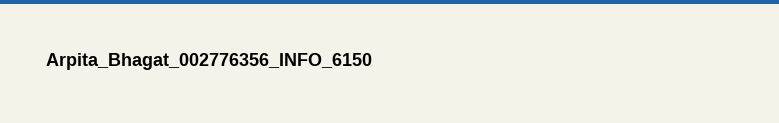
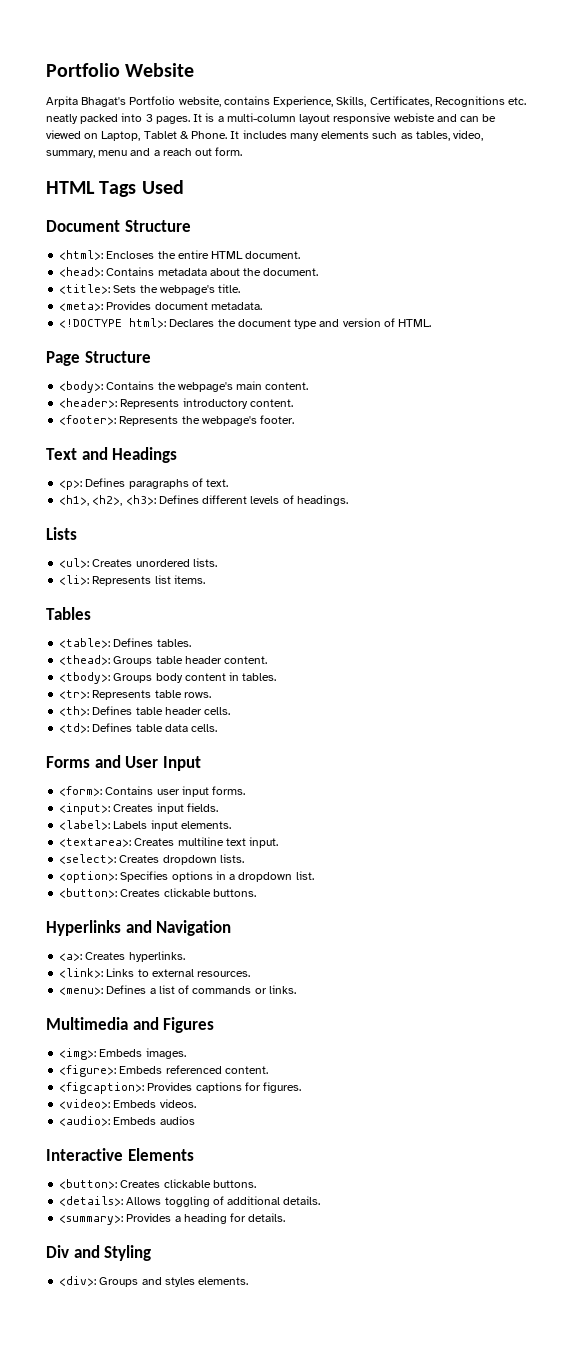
[46,53,372,70] Arpita_Bhagat_002776356_INFO_6150 -> [46,63,195,77] [46,96,527,107] [46,113,497,124] [46,130,484,141] [46,147,243,158] [46,180,184,197] [46,220,191,232] [59,250,301,260] [59,267,319,277] [59,284,241,295] [59,301,262,311] [59,318,432,329] [46,351,151,366] [59,381,309,393] [59,398,293,409] [59,415,295,426] [46,447,178,463] [59,478,229,490] [59,495,348,506] [46,527,77,540] [59,558,217,568] [59,575,205,586] [46,607,91,620] [59,638,191,648] [59,655,268,666] [59,672,277,684] [59,690,211,700] [59,706,231,716] [59,723,218,733] [46,755,201,771] [59,786,246,797] [59,803,218,815] [59,820,231,831] [59,837,279,848] [59,854,244,865] [59,871,314,883] [59,888,256,898] [46,920,232,936] [59,951,185,962] [59,968,251,978] [59,985,296,995] [46,1017,215,1033] [59,1048,186,1060] [59,1065,268,1077] [59,1082,302,1094] [59,1099,196,1109] [59,1116,195,1126] [46,1148,194,1161] [59,1179,256,1189] [59,1196,321,1207] [59,1213,286,1225] [46,1245,152,1261] [59,1276,249,1287] Portfolio Website // Arpita Bhagat's Portfolio website, contains Experience, Skills, Certificates, Recognitions etc. neatly packed into 3 pages. It is a multi-column layout responsive webiste and can be viewed on Laptop, Tablet & Phone. It includes many elements such as tables, video, summary, menu and a reach out form. // HTML Tags Used // Document Structure // <html>: Encloses the entire HTML document. // <head>: Contains metadata about the document. // <title>: Sets the webpage's title. // <meta>: Provides document metadata. // <!DOCTYPE html>: Declares the document type and version of HTML. // Page Structure // <body>: Contains the webpage's main content. // <header>: Represents introductory content. // <footer>: Represents the webpage's footer. // Text and Headings // <p>: Defines paragraphs of text. // <h1>, <h2>, <h3>: Defines different levels of headings. // Lists // <ul>: Creates unordered lists. // <li>: Represents list items. // Tables // <table>: Defines tables. // <thead>: Groups table header content. // <tbody>: Groups body content in tables. // <tr>: Represents table rows. // <th>: Defines table header cells. // <td>: Defines table data cells. // Forms and User Input // <form>: Contains user input forms. // <input>: Creates input fields. // <label>: Labels input elements. // <textarea>: Creates multiline text input. // <select>: Creates dropdown lists. // <option>: Specifies options in a dropdown list. // <button>: Creates clickable buttons. // Hyperlinks and Navigation // <a>: Creates hyperlinks. // <link>: Links to external resources. // <menu>: Defines a list of commands or links. // Multimedia and Figures // <img>: Embeds images. // <figure>: Embeds referenced content. // <figcaption>: Provides captions for figures. // <video>: Embeds videos. // <audio>: Embeds audios // Interactive Elements // <button>: Creates clickable buttons. // <details>: Allows toggling of additional details. // <summary>: Provides a heading for details. // Div and Styling // <div>: Groups and styles elements.

